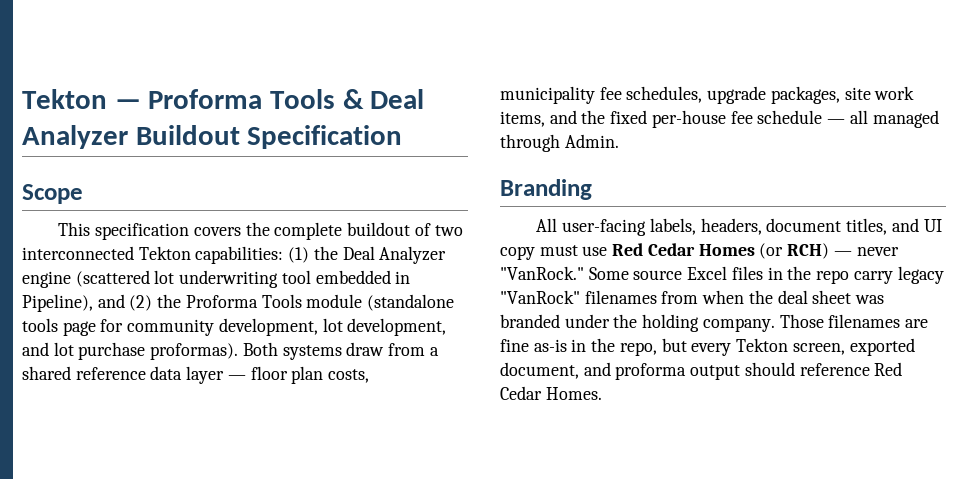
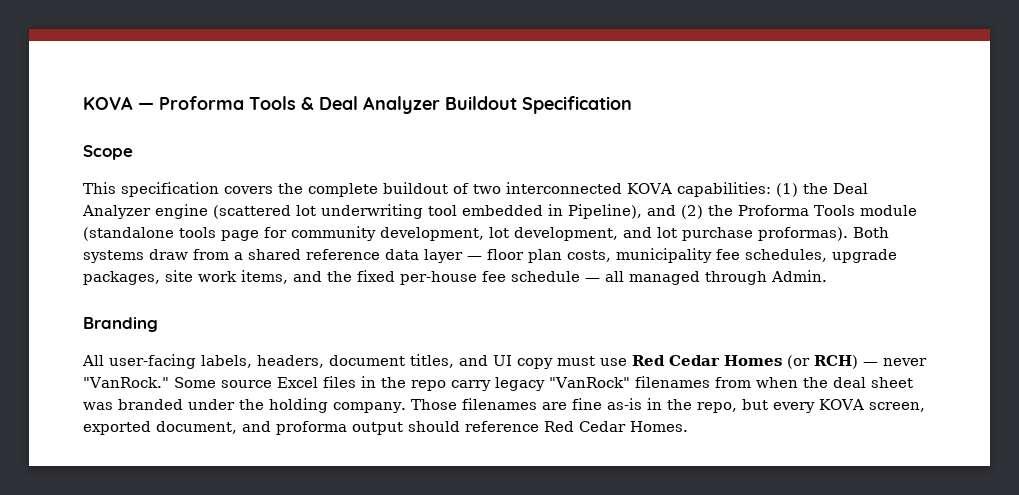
[22,89,107,109] Tekton -> [83,96,133,110] KOVA
[138,246,191,260] Tekton -> [627,183,672,194] KOVA
[736,338,789,352] Tekton -> [818,399,864,410] KOVA

